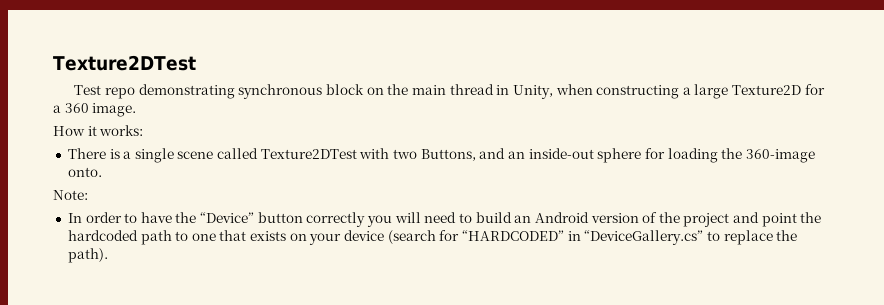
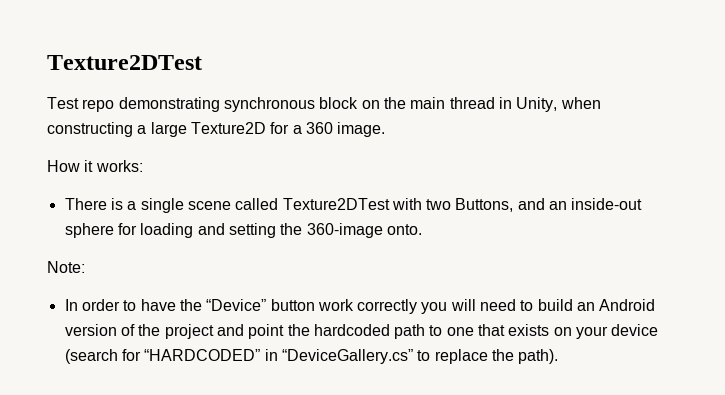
(718, 155) none -> [197,223,276,238] and setting
(303, 217) none -> [317,299,354,311] work

